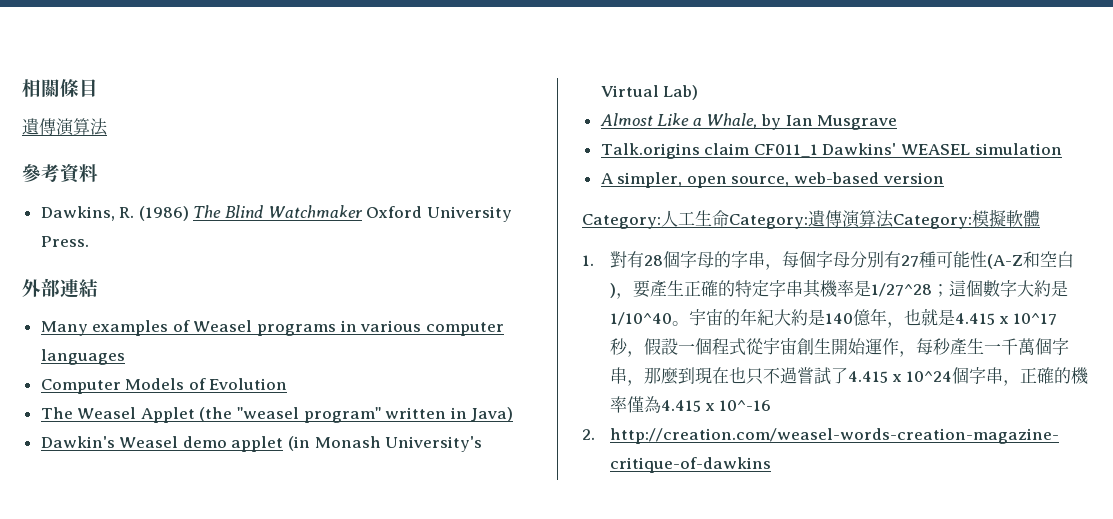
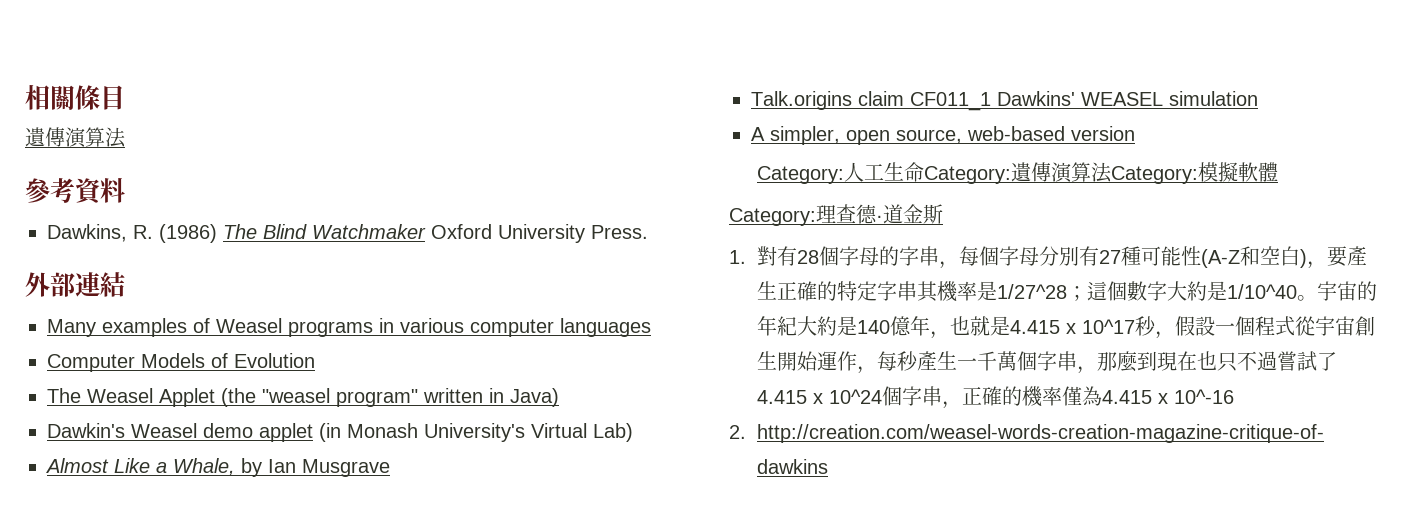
(1040, 218) none -> [729,204,943,226] // Category:理查德·道金斯

